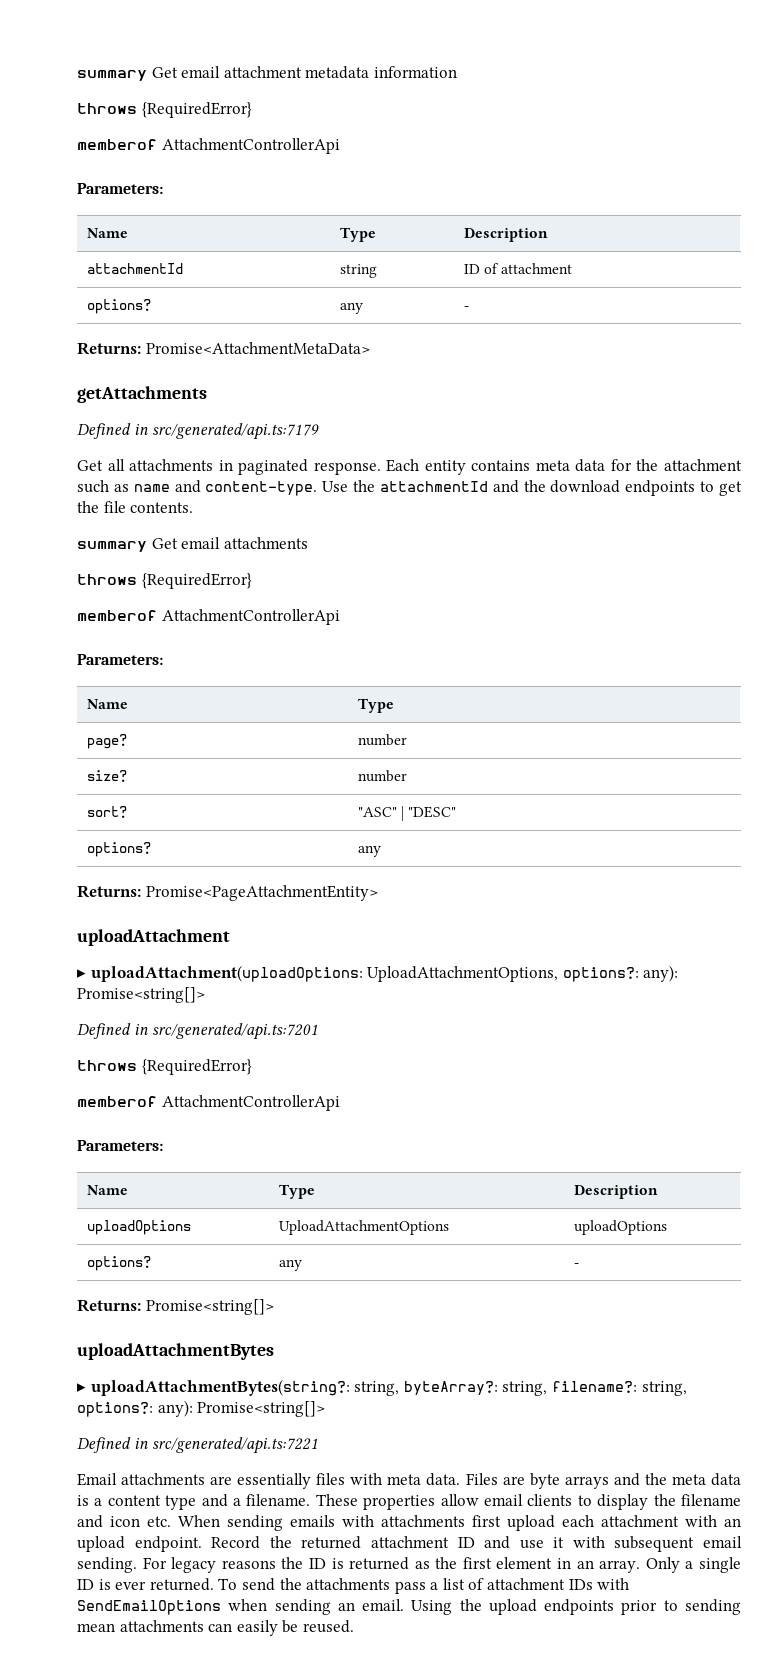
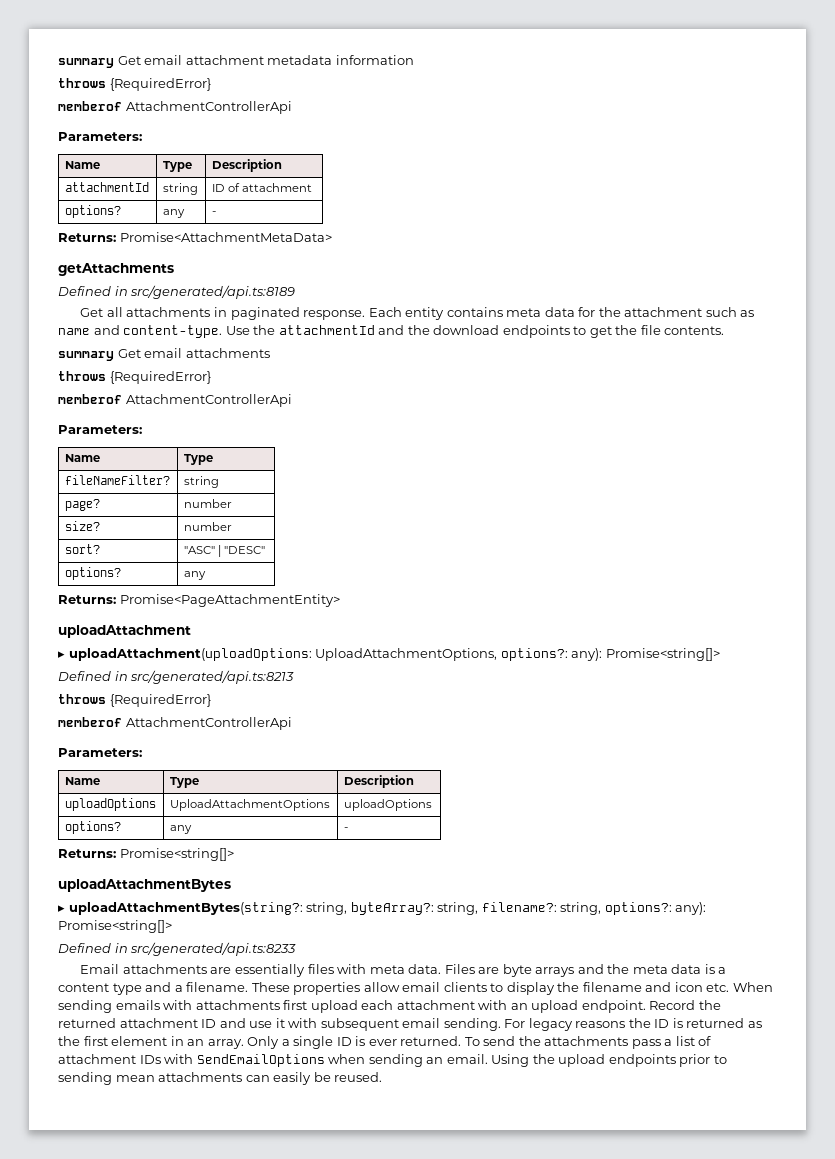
[152,423,320,440] src/generated/api.ts:7179 -> [130,285,296,299] src/generated/api.ts:8189
(394, 705) none -> [64,475,170,485] [183,476,219,488] // fileNameFilter? | string
[152,1023,319,1040] src/generated/api.ts:7201 -> [130,670,295,684] src/generated/api.ts:8213
[152,1437,319,1454] src/generated/api.ts:7221 -> [130,942,297,956] src/generated/api.ts:8233

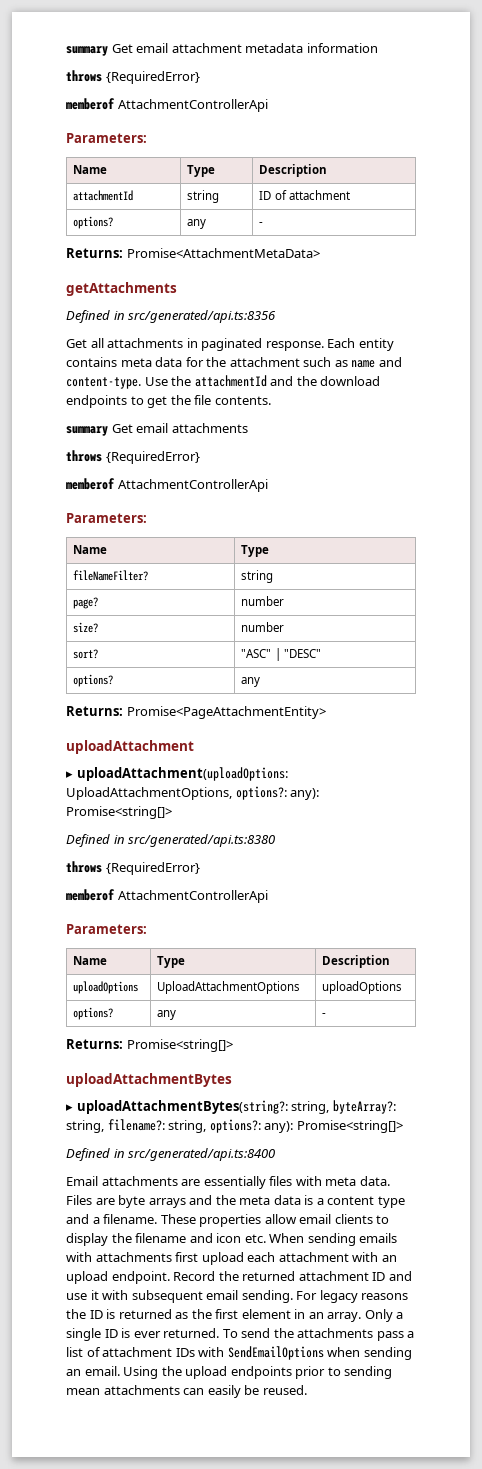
[130,285,296,299] src/generated/api.ts:8189 -> [128,310,277,323] src/generated/api.ts:8356
[130,670,295,684] src/generated/api.ts:8213 -> [128,834,276,847] src/generated/api.ts:8380
[130,942,297,956] src/generated/api.ts:8233 -> [128,1148,276,1161] src/generated/api.ts:8400

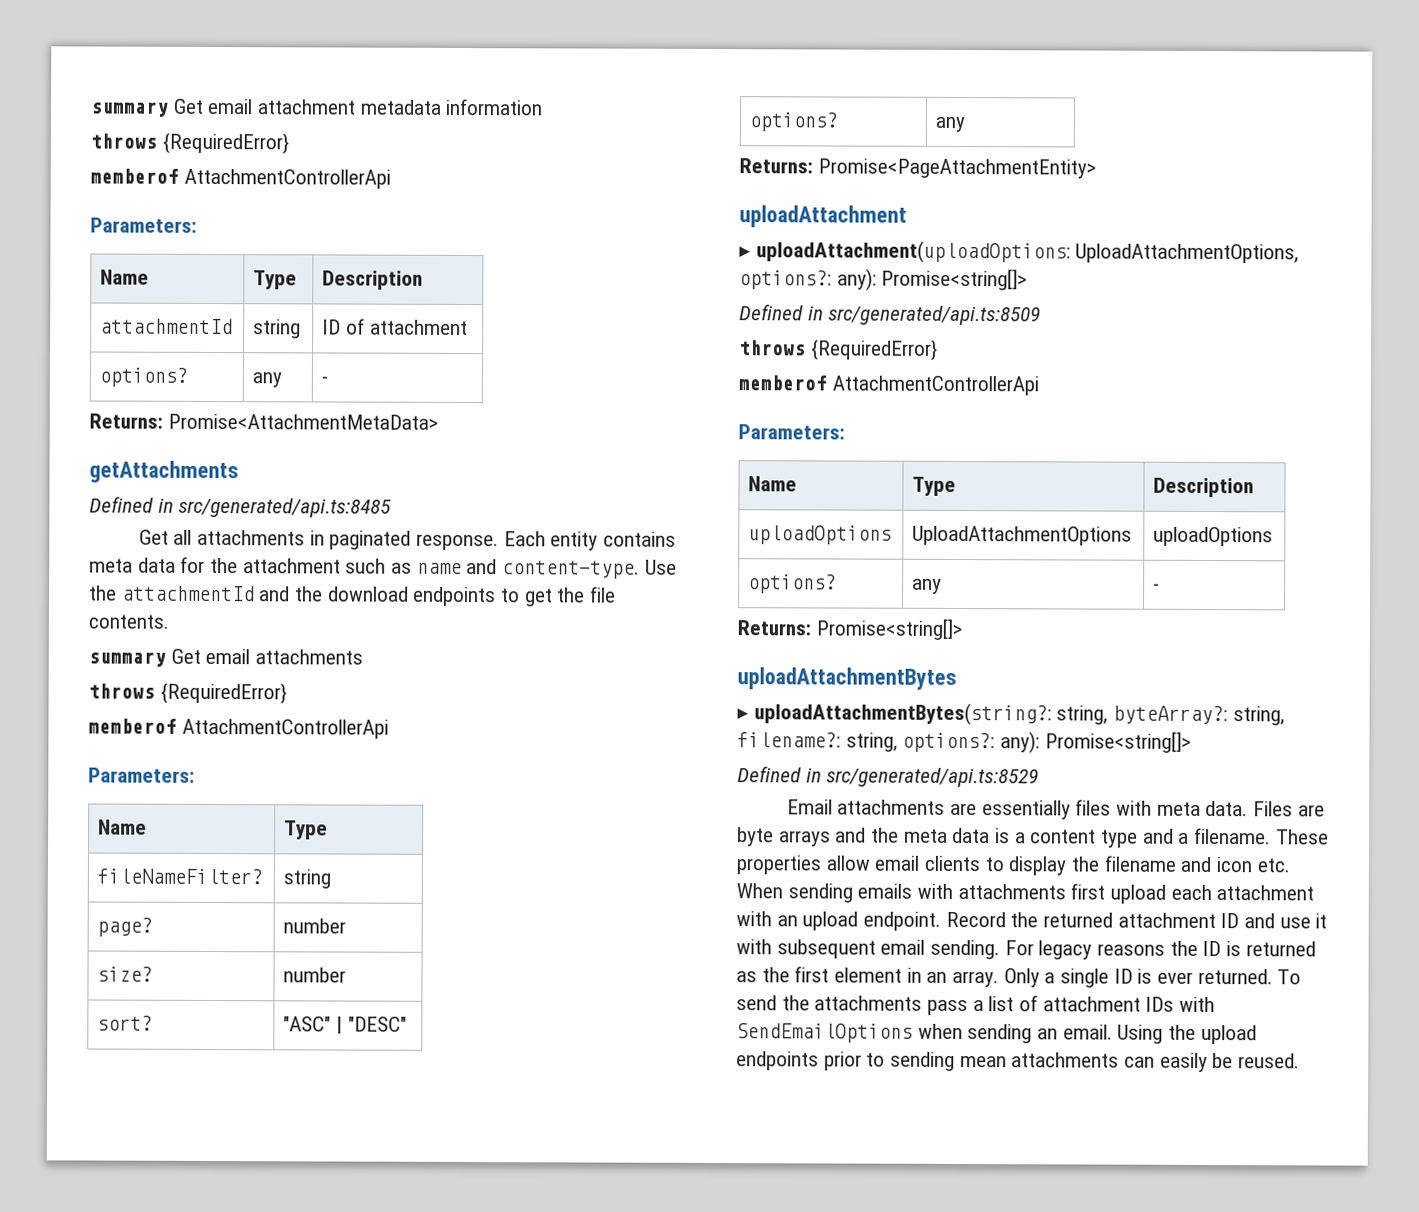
[128,310,277,323] src/generated/api.ts:8356 -> [178,497,393,518] src/generated/api.ts:8485
[128,834,276,847] src/generated/api.ts:8380 -> [828,305,1042,326] src/generated/api.ts:8509
[128,1148,276,1161] src/generated/api.ts:8400 -> [826,767,1040,788] src/generated/api.ts:8529

